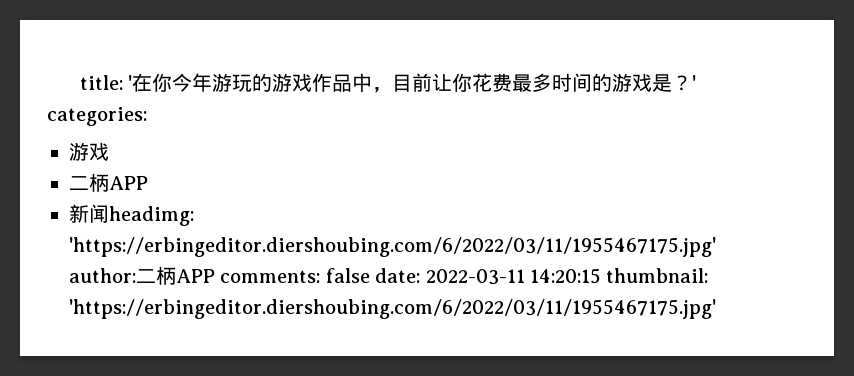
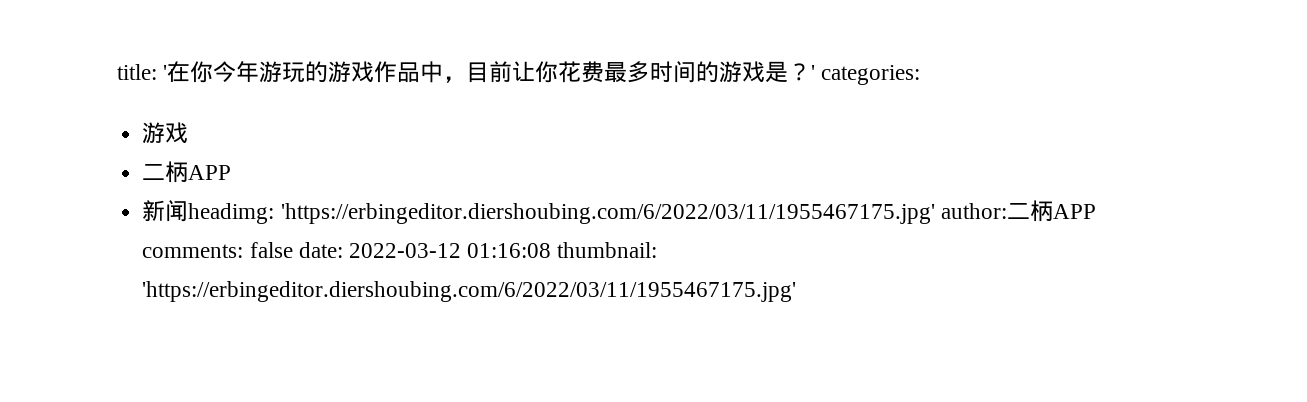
[425,268,601,285] 2022-03-11 14:20:15 -> [348,243,552,258] 2022-03-12 01:16:08

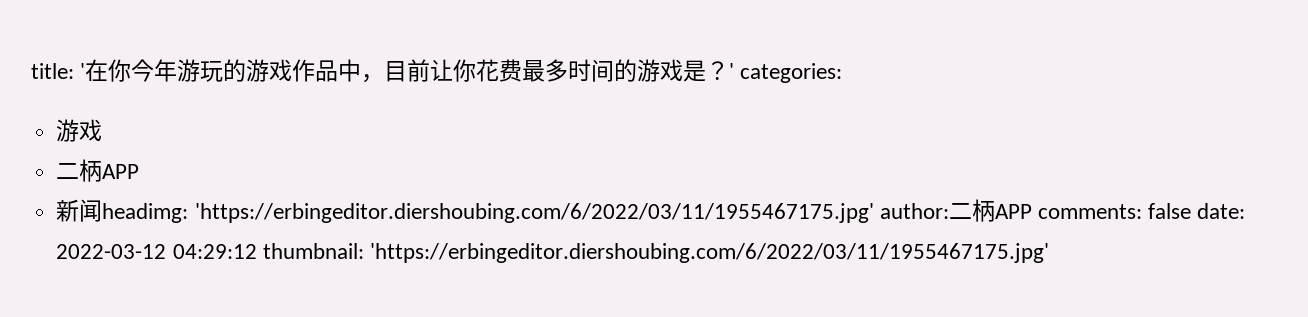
[467,243,552,258] 01:16:08 -> [172,244,257,259] 04:29:12

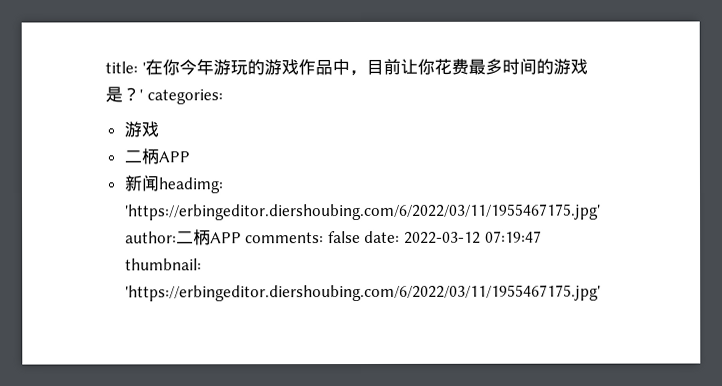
[172,244,257,259] 04:29:12 -> [484,230,542,243] 07:19:47

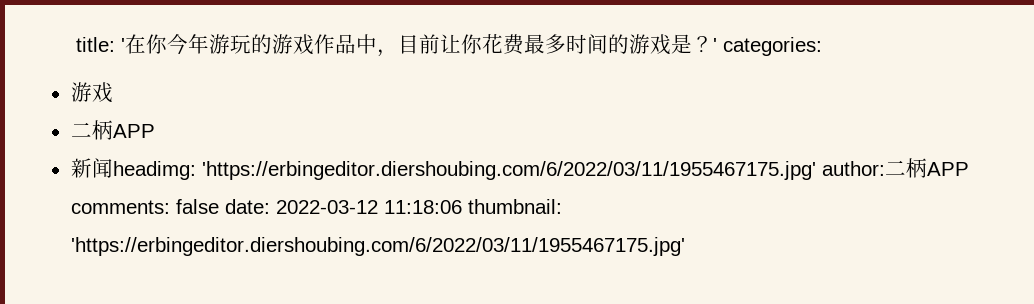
[484,230,542,243] 07:19:47 -> [383,200,462,214] 11:18:06

